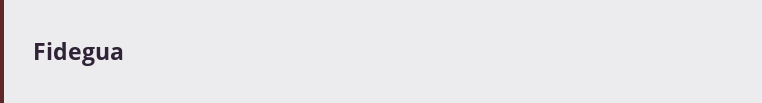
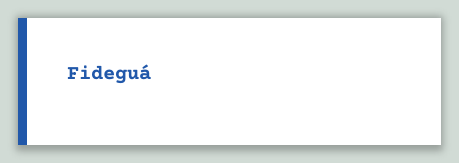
[33,42,124,66] Fidegua -> [67,64,151,84] Fideguá

